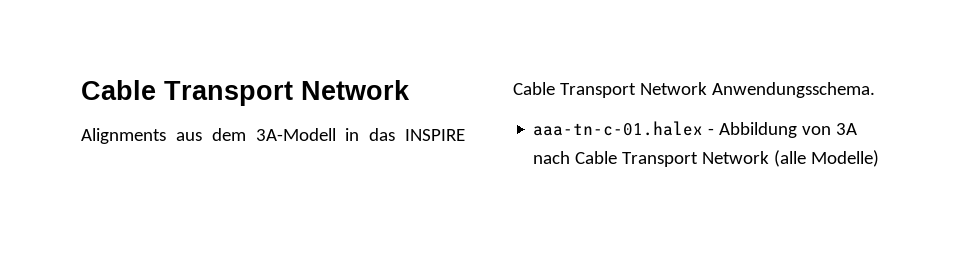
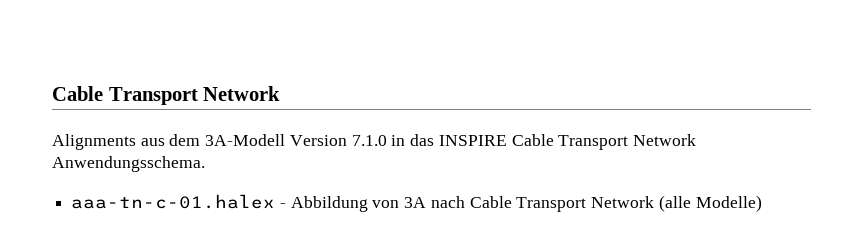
(336, 134) none -> [289,135,387,146] Version 7.1.0

